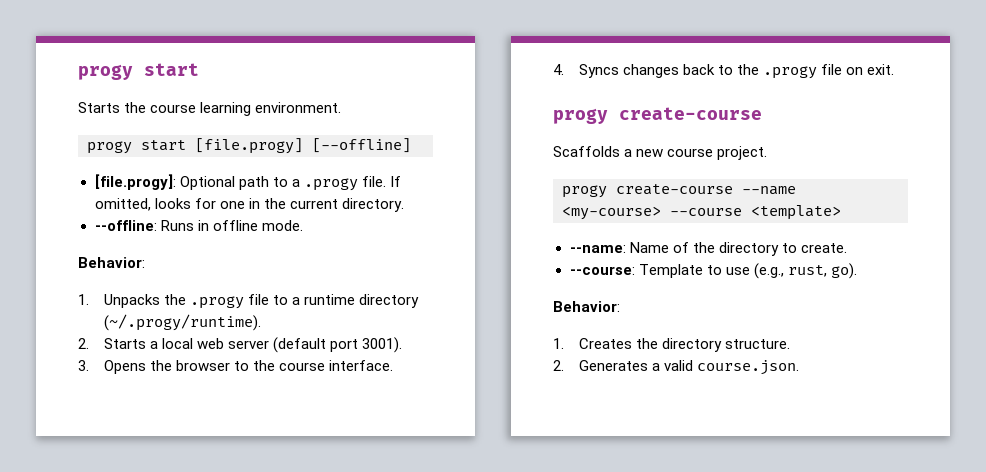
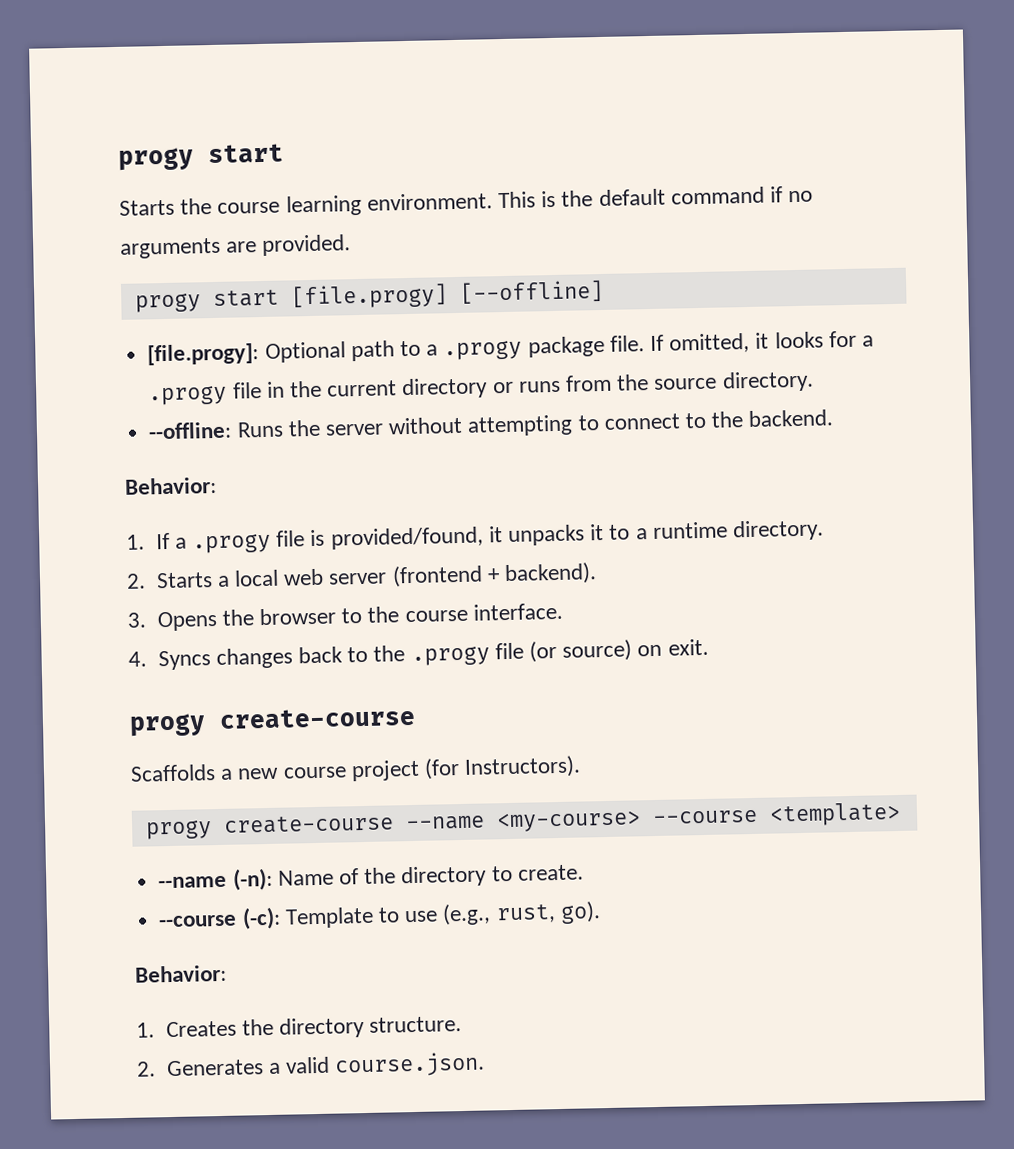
(342, 107) none -> [498,186,814,209] [120,234,352,259] This is the default command if no arguments are provided.
(358, 184) none -> [527,335,605,358] package
(151, 204) none -> [755,332,770,349] it
[219,198,404,212] [94,220,303,231] [78,257,145,268] [78,294,269,309] one in the current directory. // --offline: Runs in offline mode. // Behavior: // 1. Unpacks the .progy file -> [862,335,875,347] [148,370,814,406] [148,409,834,440] [124,476,217,495] [126,523,605,554] a .progy file in the current directory or runs from the source directory. // --offline: Runs the server without attempting to connect to the backend. // Behavior: // 1. If a .progy file is provided/found, it unpacks it
[359,294,420,308] [103,314,261,331] directory (~/.progy/runtime). -> [732,519,825,542] directory.
[273,337,403,353] (default port 3001). -> [391,562,597,588] (frontend + backend).
(843, 69) none -> [528,639,633,663] (or source)
[717,146,768,160] project. -> [350,755,582,782] project (for Instructors).
[569,245,626,253] --name: -> [158,867,273,891] --name (-n):
[569,266,635,275] --course: -> [158,906,281,930] --course (-c):

